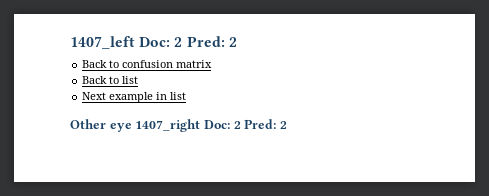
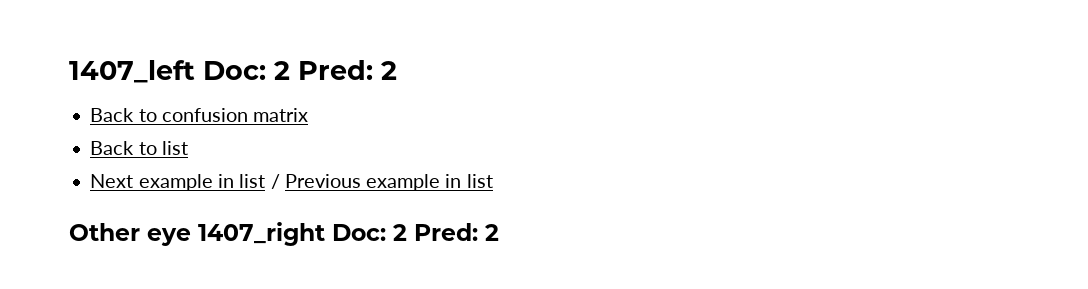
(187, 96) none -> [270,174,493,191] / Previous example in list

